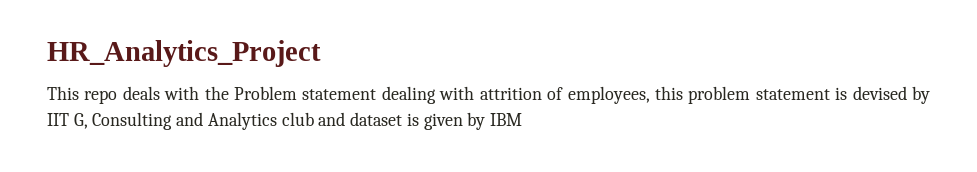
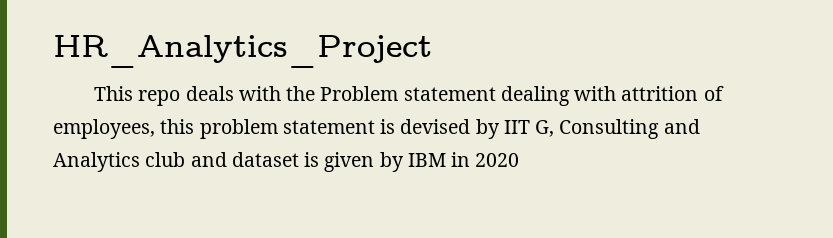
(522, 119) none -> [451,152,520,167] in 2020

